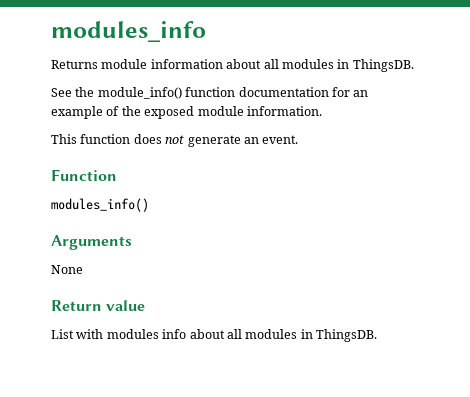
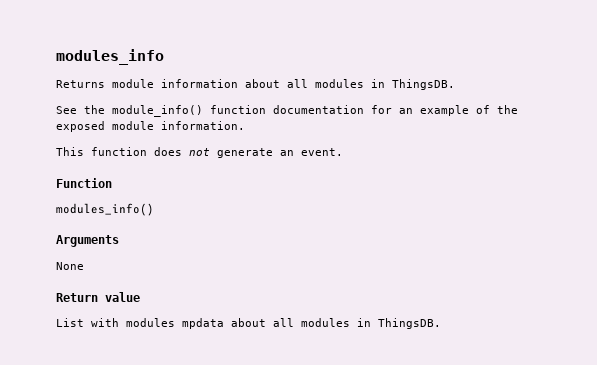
[162,329,187,339] info -> [182,318,224,329] mpdata

